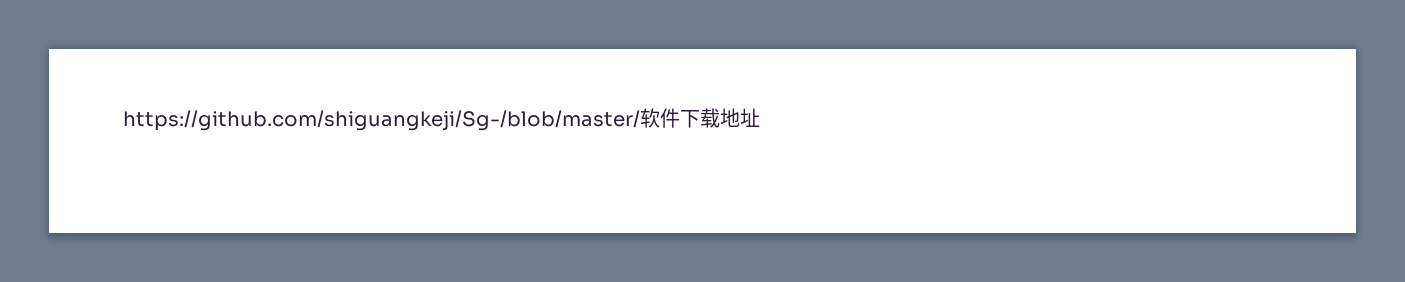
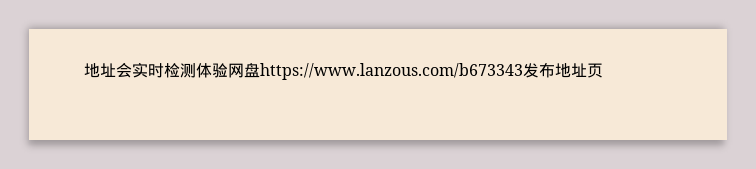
[123,108,760,131] https://github.com/shiguangkeji/Sg-/blob/master/软件下载地址 -> [84,62,603,80] 地址会实时检测体验网盘https://www.lanzous.com/b673343发布地址页

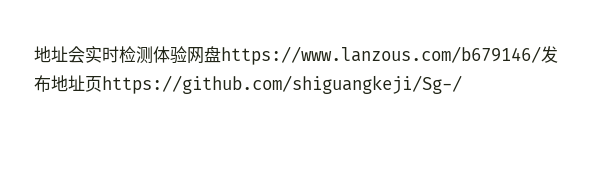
[260,63,523,80] https://www.lanzous.com/b673343 -> [221,46,541,65] https://www.lanzous.com/b679146/
(603, 70) none -> [102,75,462,94] https://github.com/shiguangkeji/Sg-/

